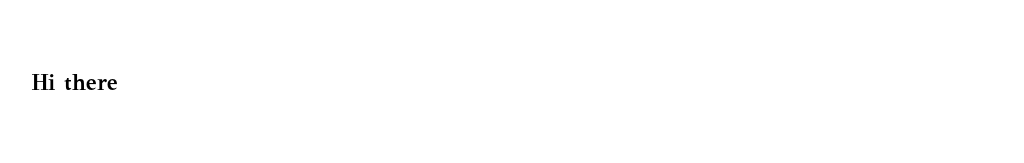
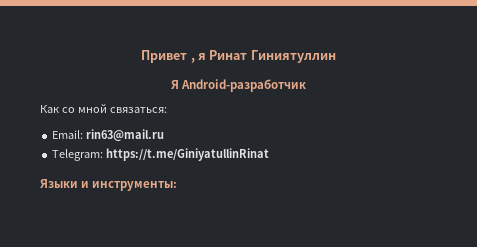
[31,74,118,91] Hi there -> [141,50,336,63] [170,79,307,92] [40,104,167,113] [52,129,165,142] [52,148,270,161] [40,179,178,191] Привет , я Ринат Гиниятуллин // Я Android-разработчик // Как со мной связаться: // Email: rin63@mail.ru // Telegram: https://t.me/GiniyatullinRinat // Языки и инструменты:

